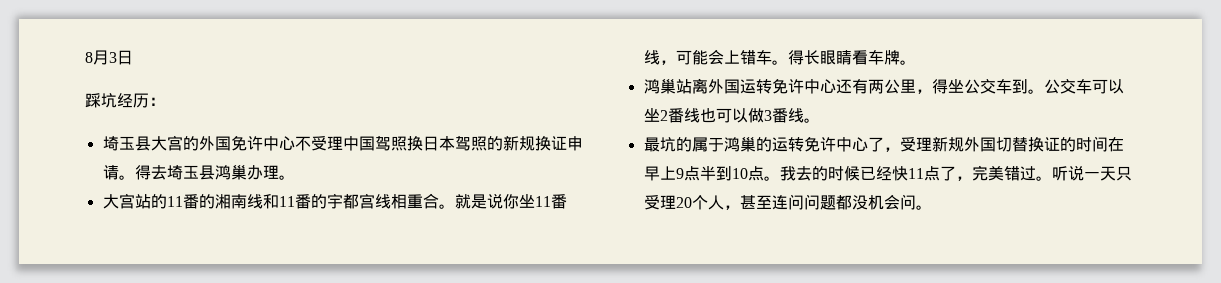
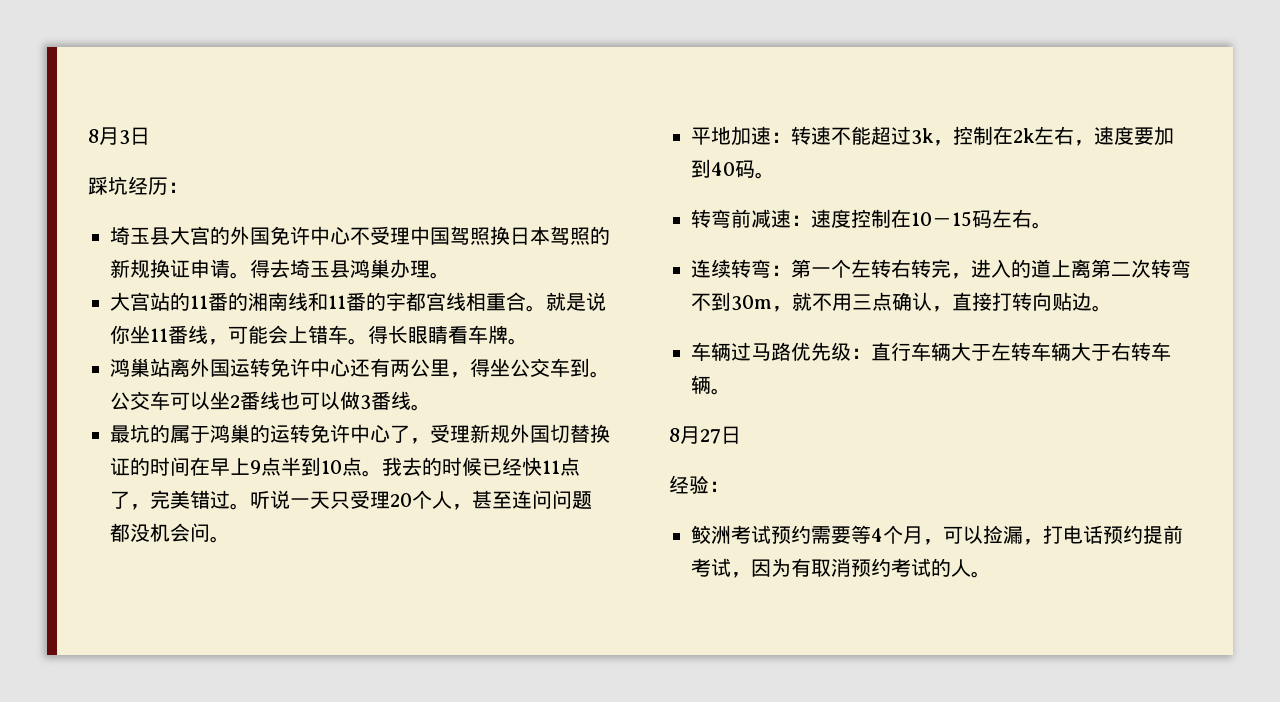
(932, 207) none -> [691,126,1174,146] [691,159,775,179] [691,209,1052,229] [691,259,1191,279] [691,292,1112,312] [691,342,1171,362] [691,375,731,395] [669,426,741,444] [669,475,729,494] [691,525,1183,545] [691,558,991,578] // 平地加速：转速不能超过3k，控制在2k左右，速度要加到40码。 // 转弯前减速：速度控制在10－15码左右。 // 连续转弯：第一个左转右转完，进入的道上离第二次转弯不到30m，就不用三点确认，直接打转向贴边。 // 车辆过马路优先级：直行车辆大于左转车辆大于右转车辆。 // 8月27日 // 经验： // 鲛洲考试预约需要等4个月，可以捡漏，打电话预约提前考试，因为有取消预约考试的人。

